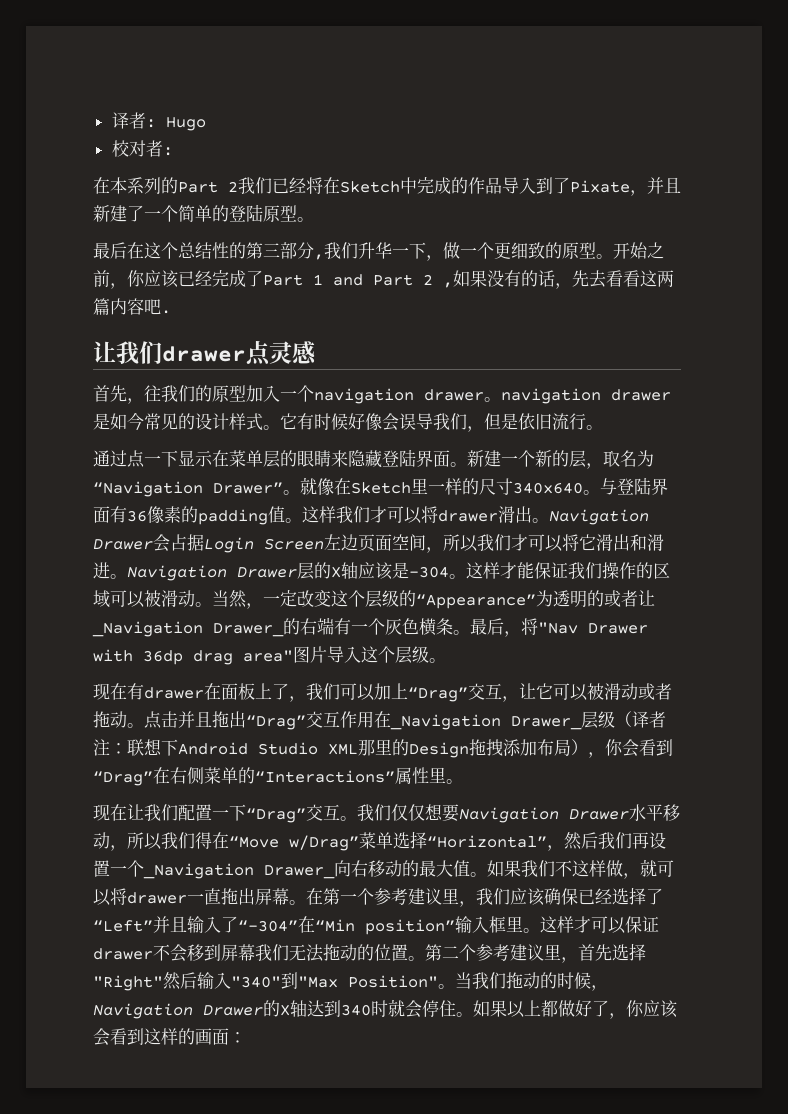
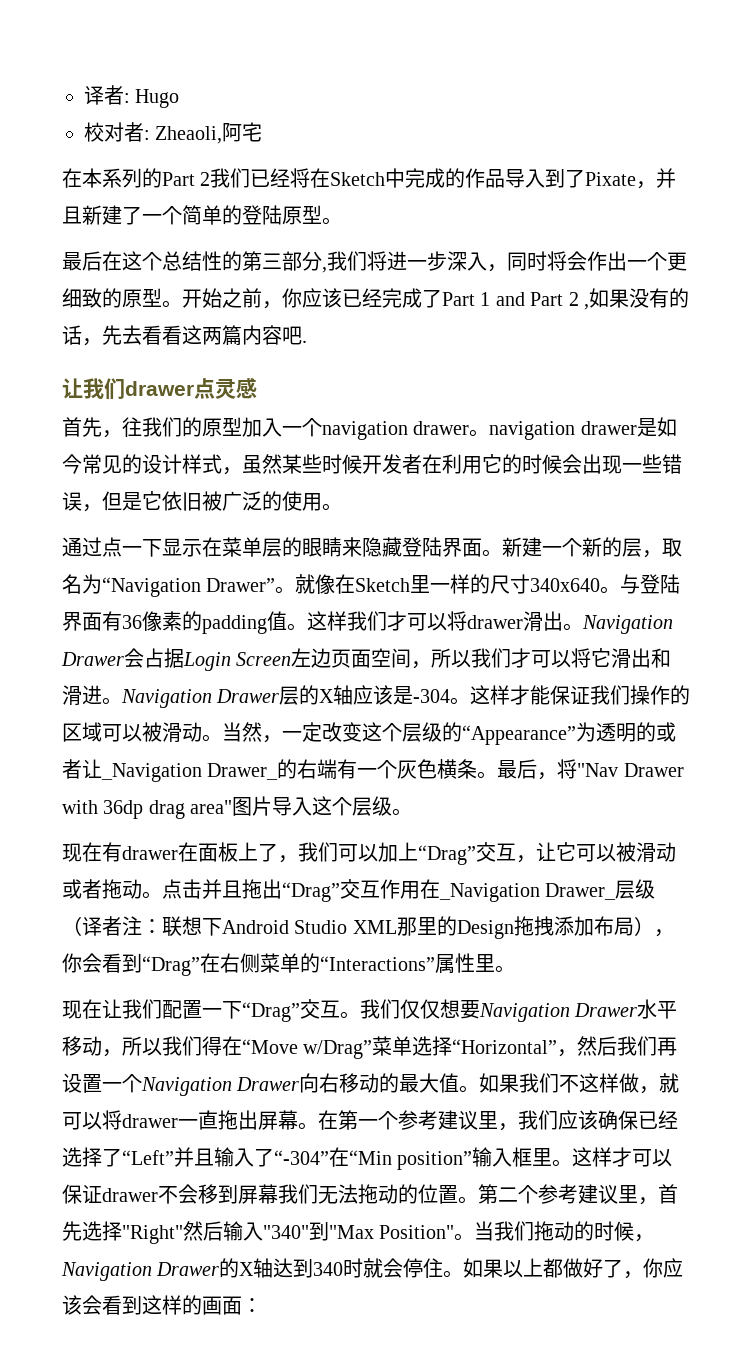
(173, 151) none -> [155,122,263,144] Zheaoli,阿宅
[358,242,460,261] 升华一下，做 -> [367,251,627,272] 将进一步深入，同时将会作出
[263,413,586,432] 。它有时候好像会误导我们，但是依旧流行 -> [222,454,682,475] [62,491,322,512] ，虽然某些时候开发者在利用它的时候会出现一些错误，但是它依旧被广泛的使用
[143,863,335,879] _Navigation Drawer_ -> [141,1077,300,1096] Navigation Drawer

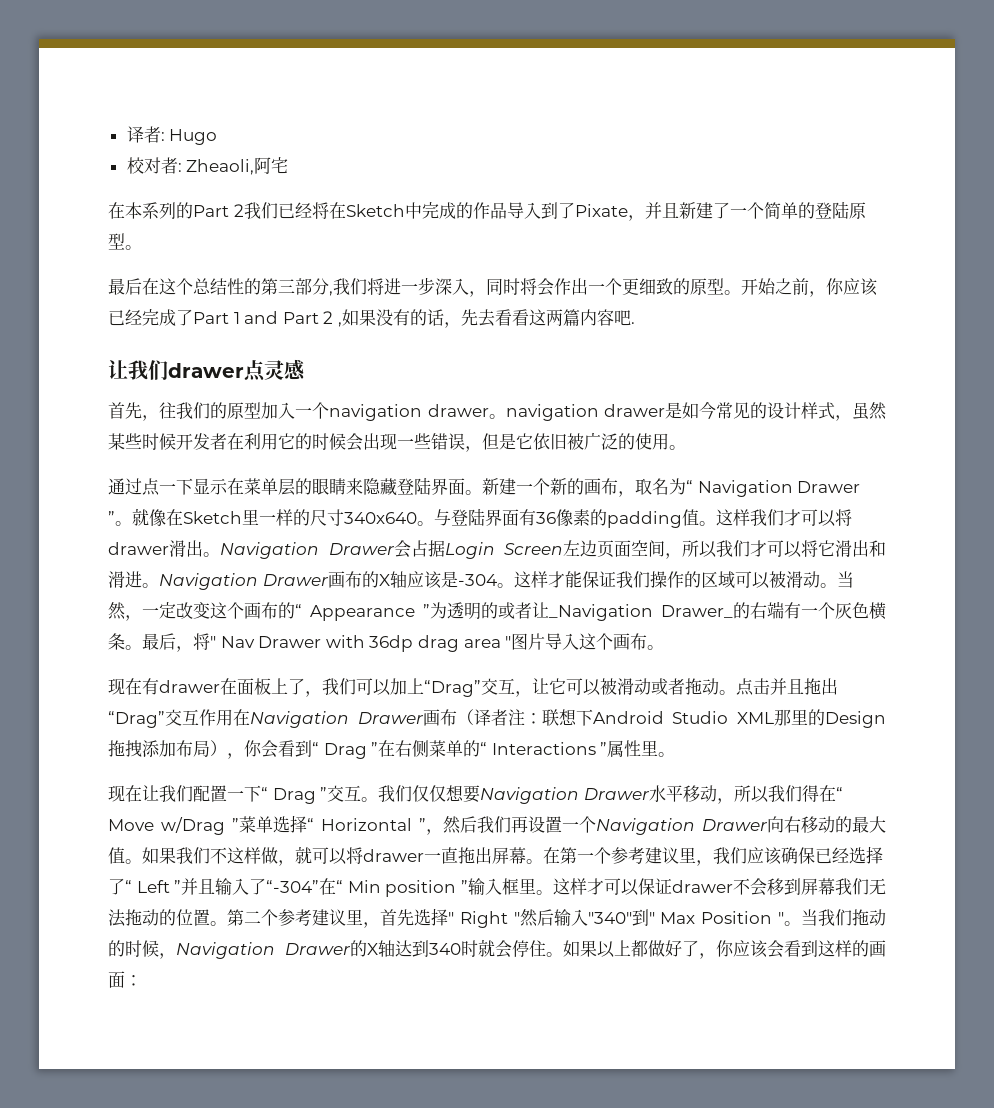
[622,538,642,557] 层 -> [584,478,618,495] 画布
[102,577,276,597] “Navigation Drawer” -> [686,480,861,497] [108,511,115,524] “ Navigation Drawer ”
[279,686,300,705] 层 -> [327,571,362,588] 画布
[402,722,576,745] 层级的“Appearance” -> [244,602,430,621] 画布的“ Appearance ”
[577,763,619,777] "Nav -> [210,636,255,648] " Nav
[190,800,233,814] area" -> [463,636,512,648] area "
[352,796,393,816] 层级 -> [613,633,648,650] 画布
[439,879,656,902] _Navigation Drawer_层级 -> [250,709,457,728] Navigation Drawer画布
[142,953,435,976] “Drag”在右侧菜单的“Interactions” -> [312,740,608,759] “ Drag ”在右侧菜单的“ Interactions ”
[242,1002,300,1022] “Drag” -> [261,787,328,804] “ Drag ”
[242,1036,558,1059] “Move w/Drag”菜单选择“Horizontal” -> [835,787,843,800] [108,815,426,835] “ Move w/Drag ”菜单选择“ Horizontal ”
[122,1150,174,1165] “Left” -> [125,880,182,893] “ Left ”
[349,1150,473,1170] “Min position” -> [336,880,468,897] “ Min position ”
[122,1225,183,1244] "Right" -> [448,911,520,928] " Right "
[329,1225,455,1239] "Max Position" -> [648,911,784,924] " Max Position "

